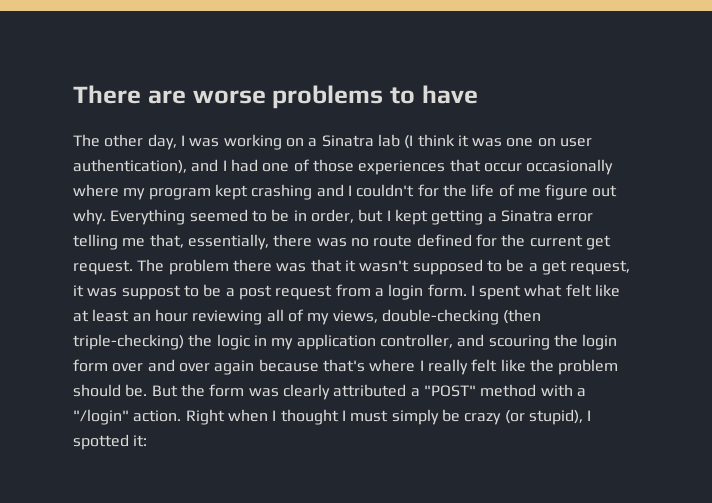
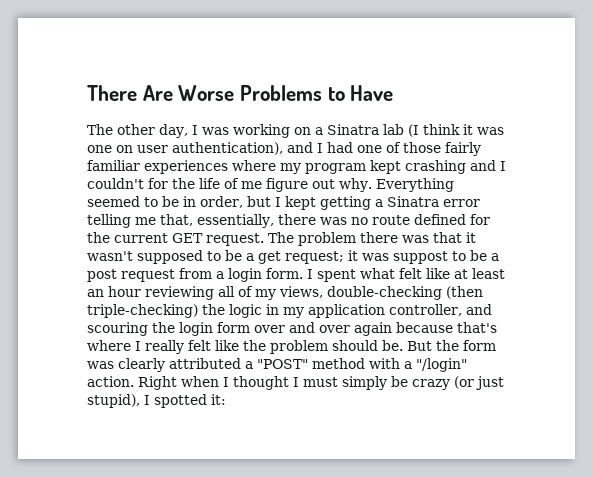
[147,85,478,109] are worse problems to have -> [142,85,394,101] Are Worse Problems to Have
[358,159,614,175] experiences that occur occasionally -> [445,142,481,156] [87,160,228,174] fairly familiar experiences
[585,235,611,250] get -> [172,233,203,243] GET
[570,260,631,275] request, -> [285,251,344,264] request;
(525, 417) none -> [476,376,504,390] just

